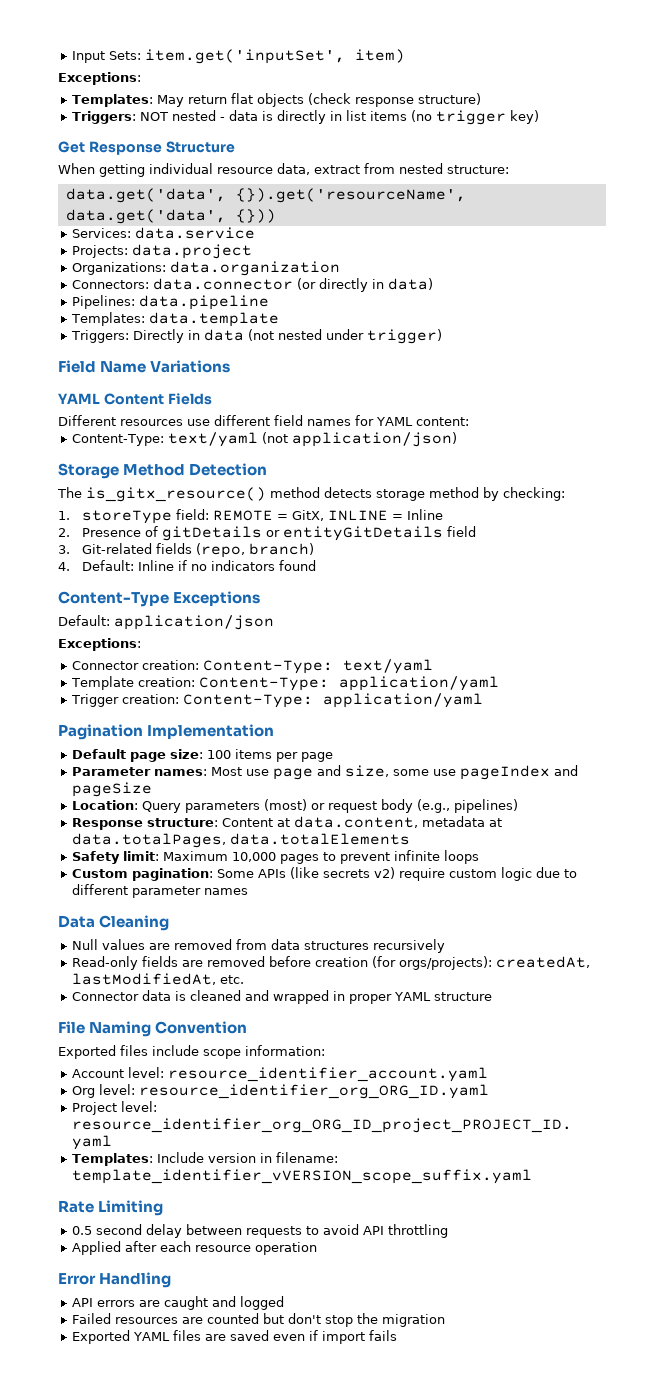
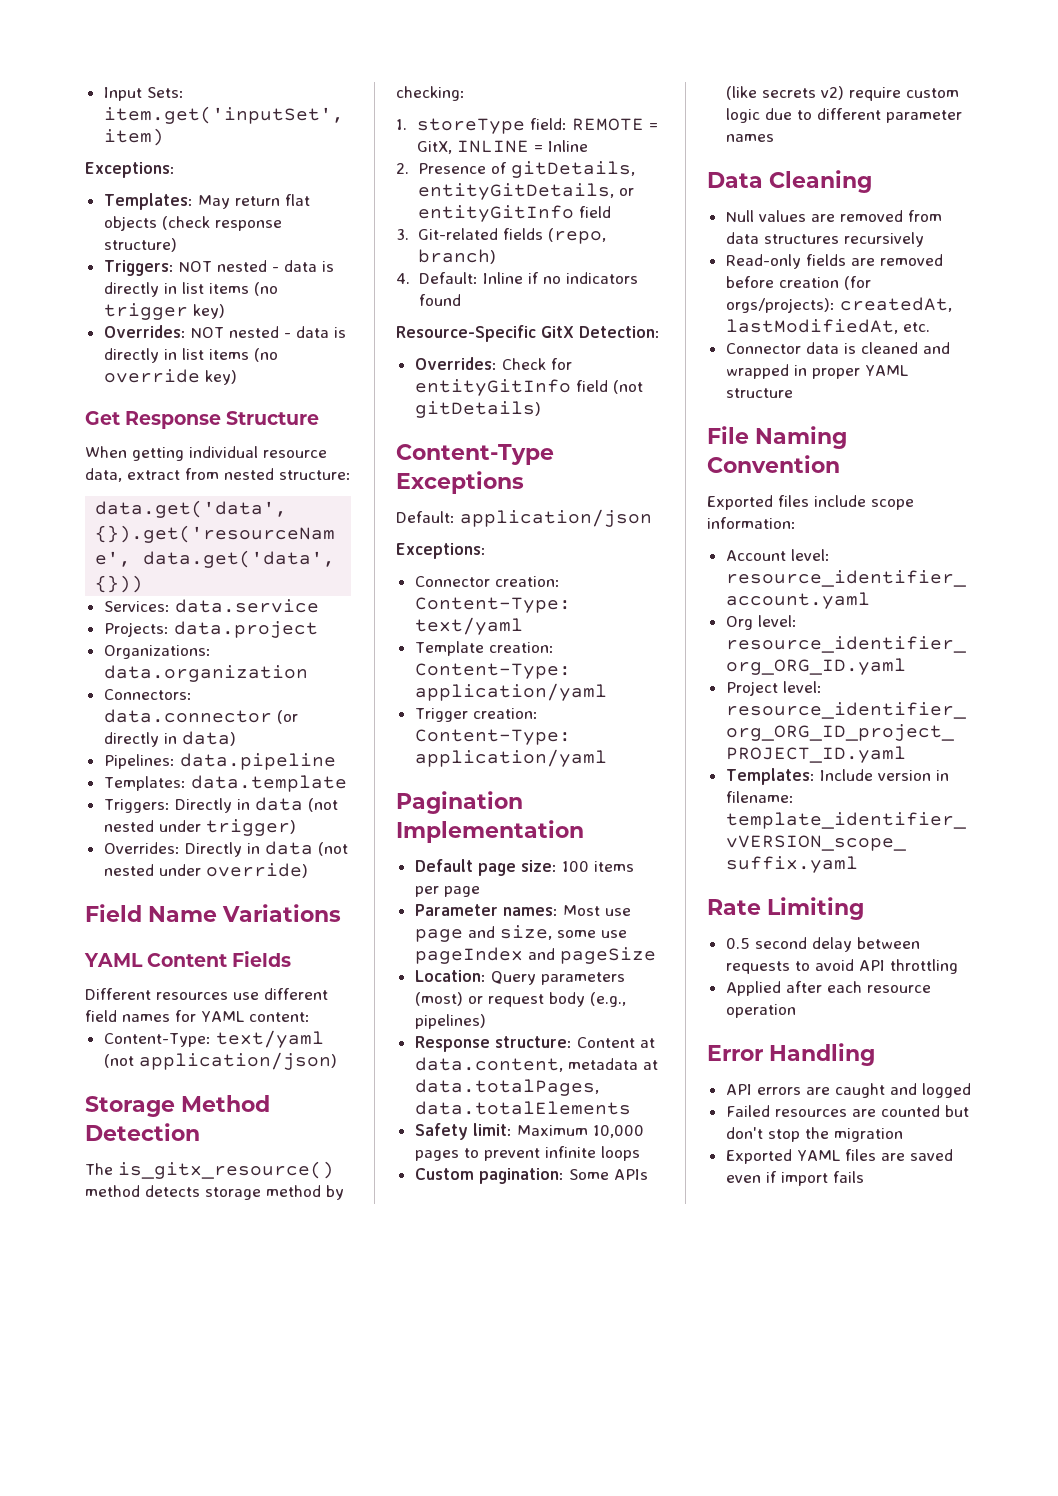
(540, 117) none -> [103,325,346,338] [103,348,278,363] [103,369,237,385] // Overrides: NOT nested - data is directly in list items (no override key)
(443, 336) none -> [103,841,348,857] [103,863,308,878] // Overrides: Directly in data (not nested under override)
[161,526,443,541] gitDetails or entityGitDetails -> [510,161,635,178] [417,183,634,200] [417,205,574,222] gitDetails, entityGitDetails, or entityGitInfo
(316, 565) none -> [396,325,660,342] [414,357,572,370] [414,379,643,396] [414,401,541,418] // Resource-Specific GitX Detection: // Overrides: Check for entityGitInfo field (not gitDetails)

